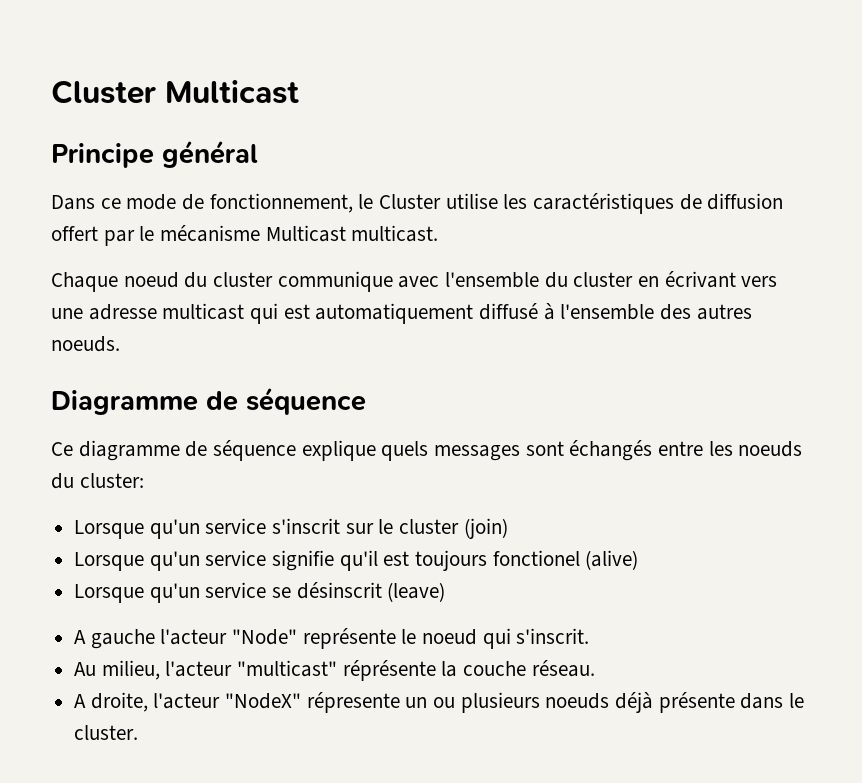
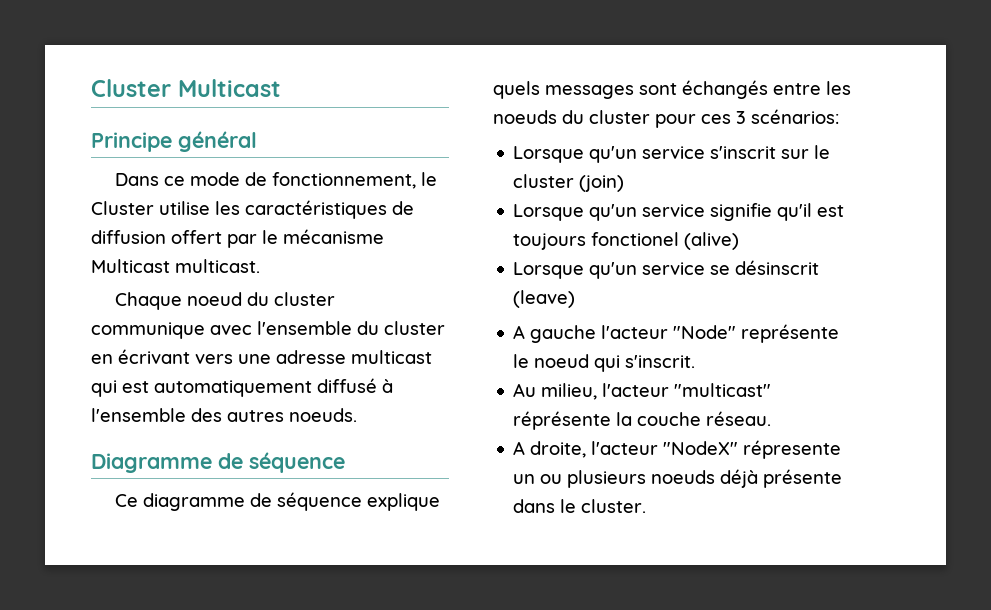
[79,473,144,488] cluster: -> [589,109,839,128] cluster pour ces 3 scénarios:

